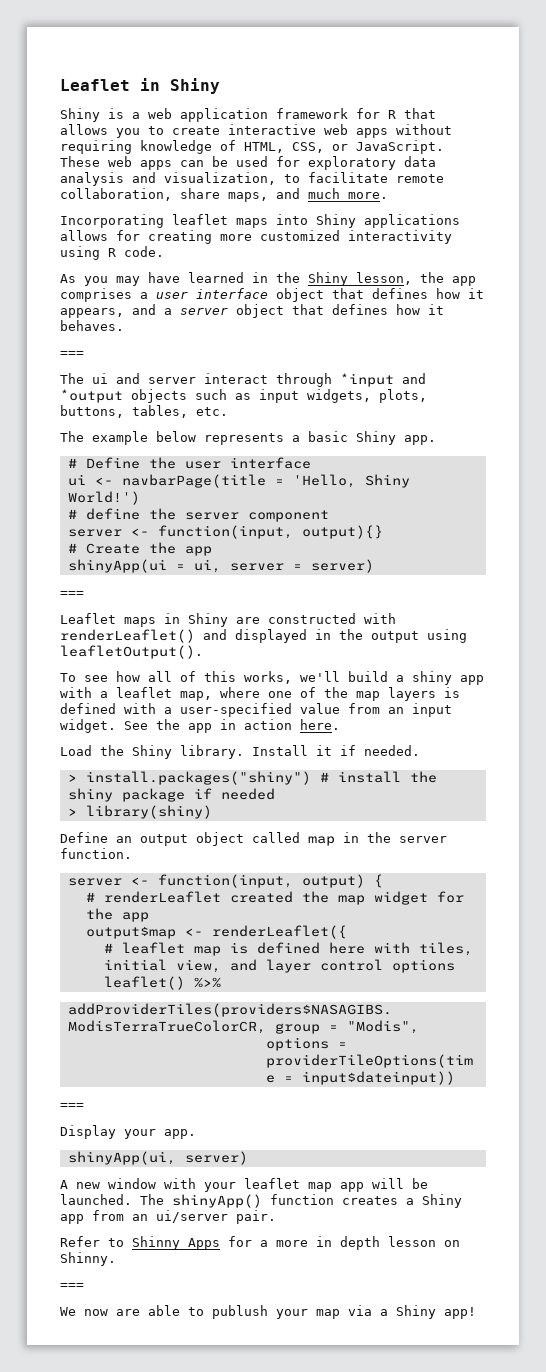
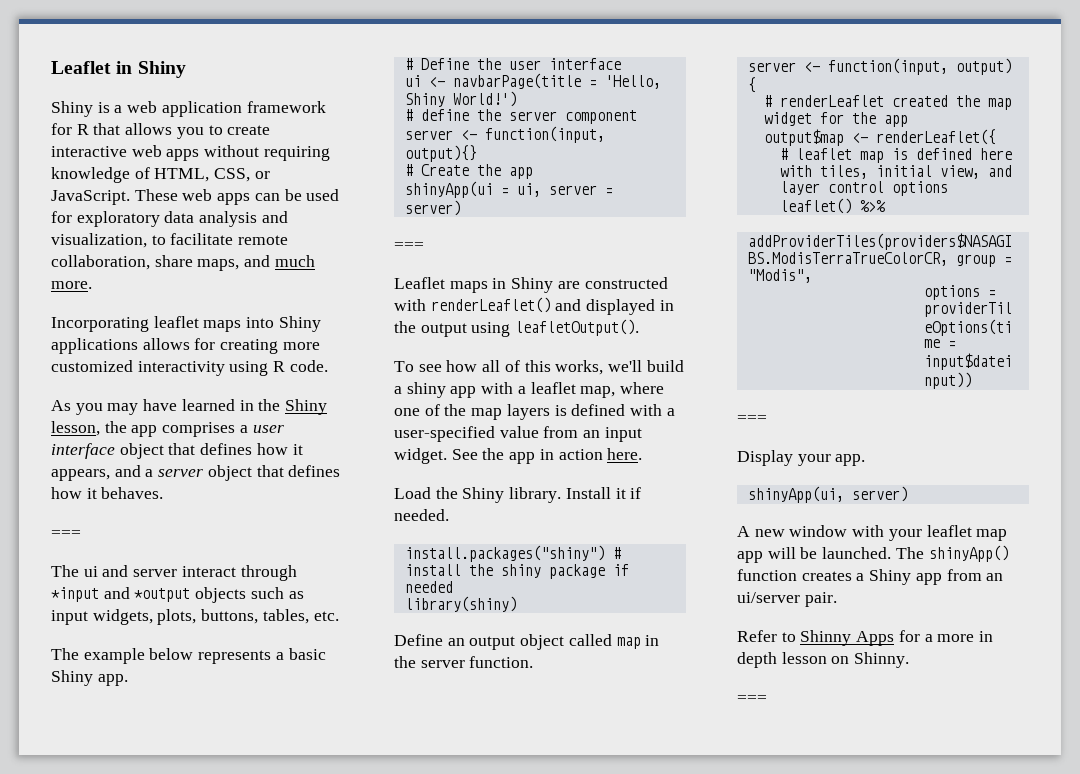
[67,774,77,782] > -> (449, 515) none
[67,808,77,816] > -> (453, 587) none
[60,1305,476,1319] // We now are able to publush your map via a Shiny app! -> (767, 699) none

